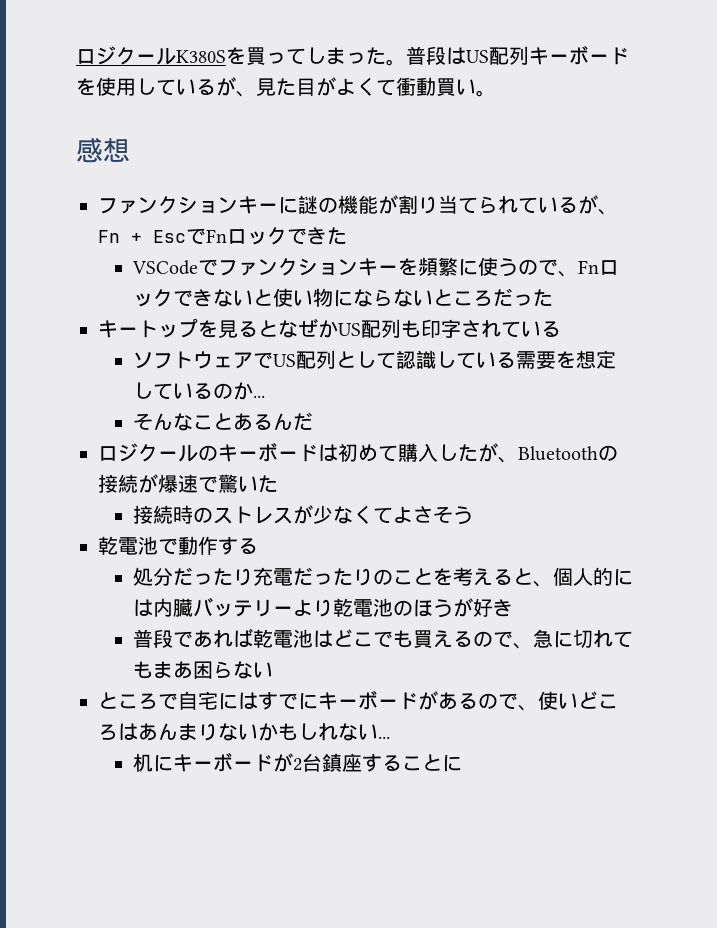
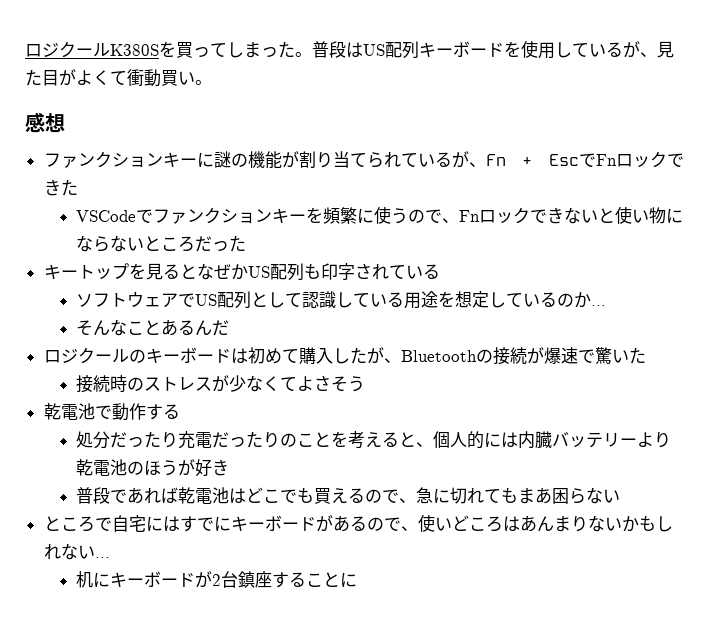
[515,351,556,369] 需要 -> [404,291,439,309] 用途

